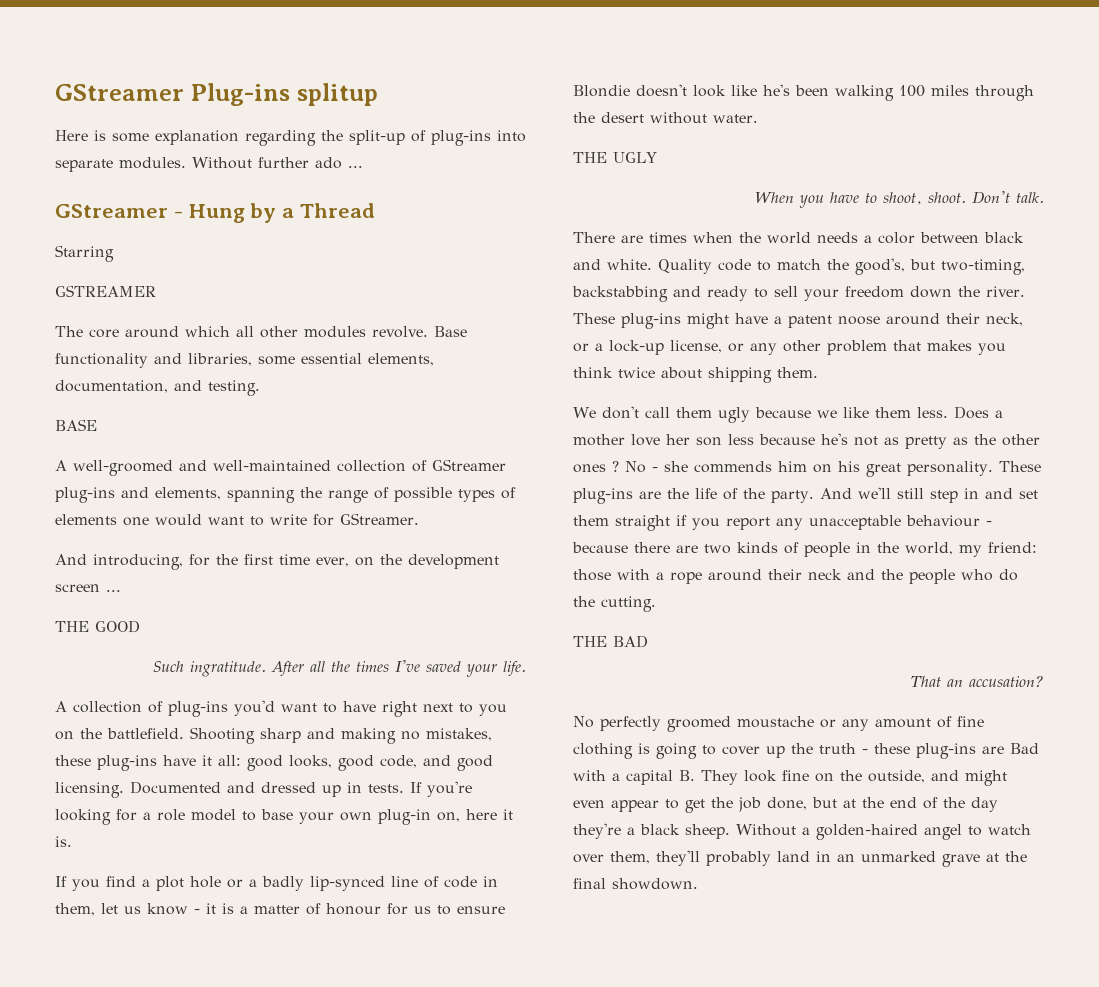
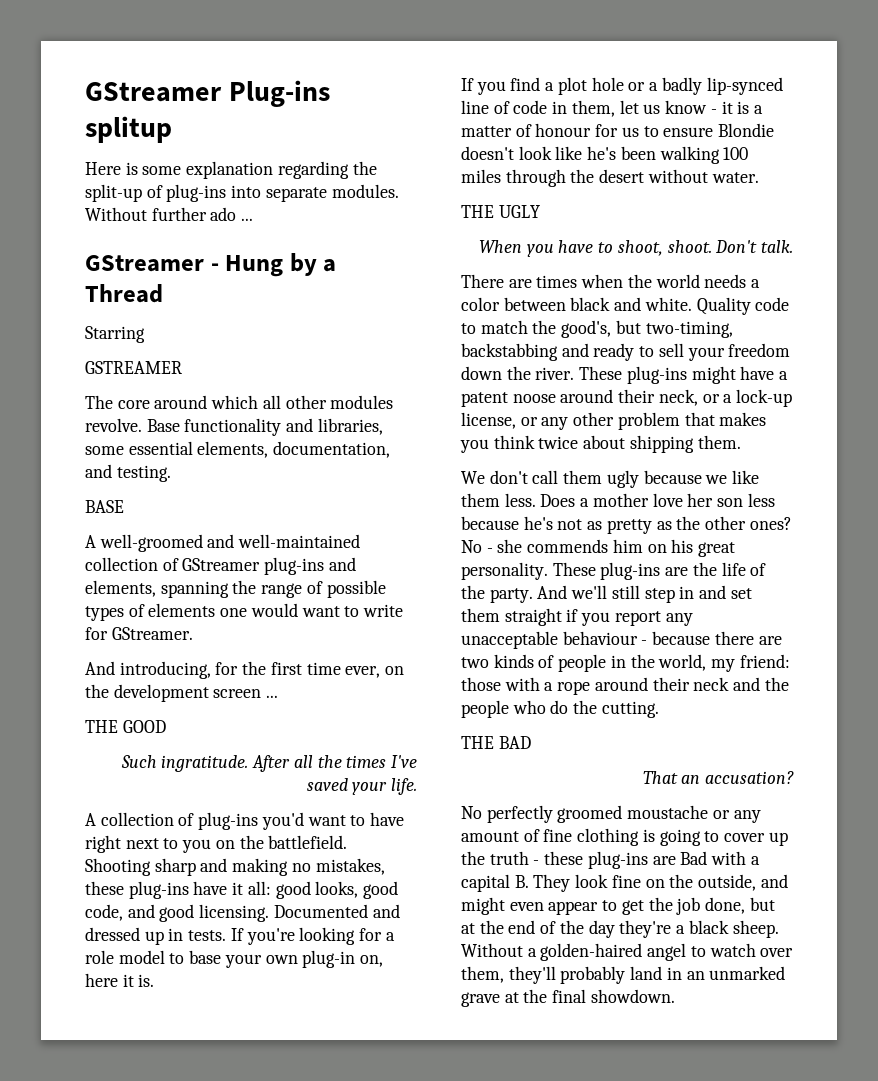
[573,461,619,473] ones ? -> [749,517,792,530] ones?

